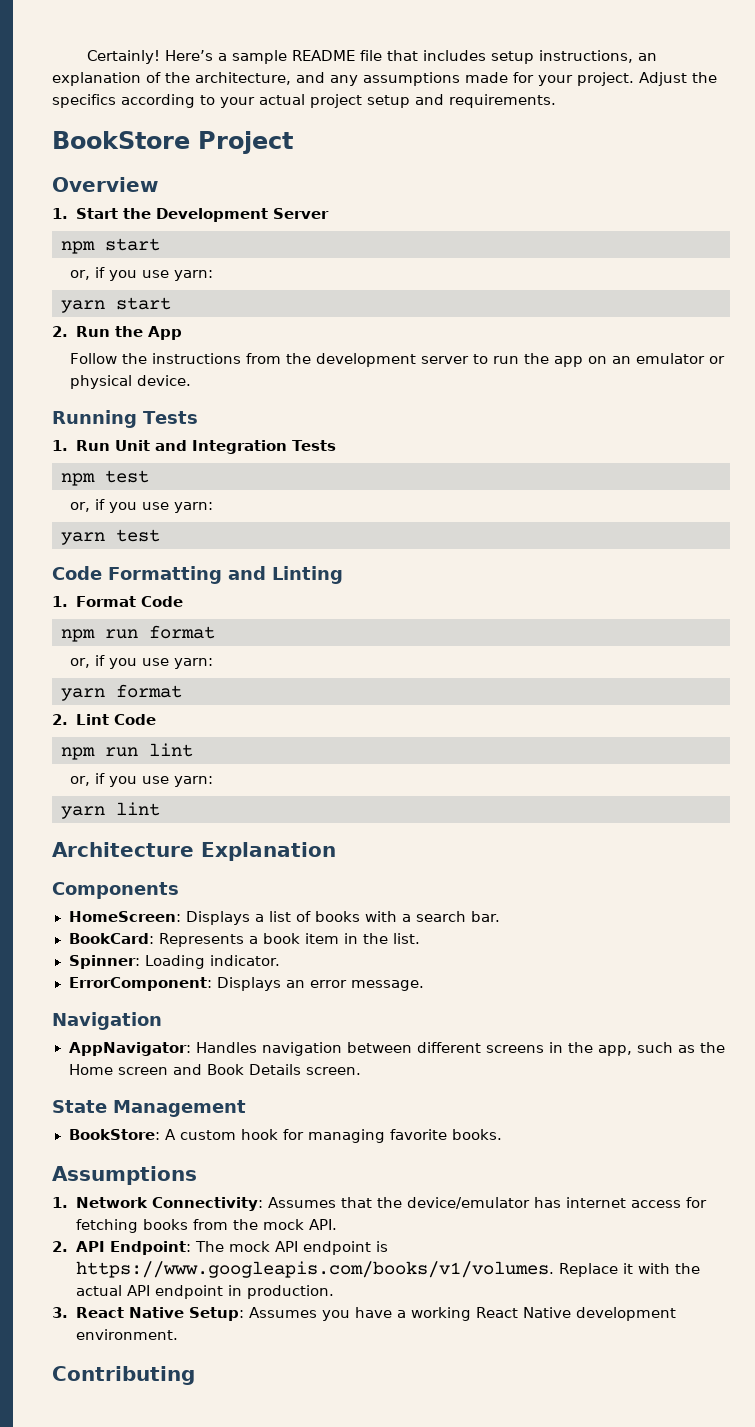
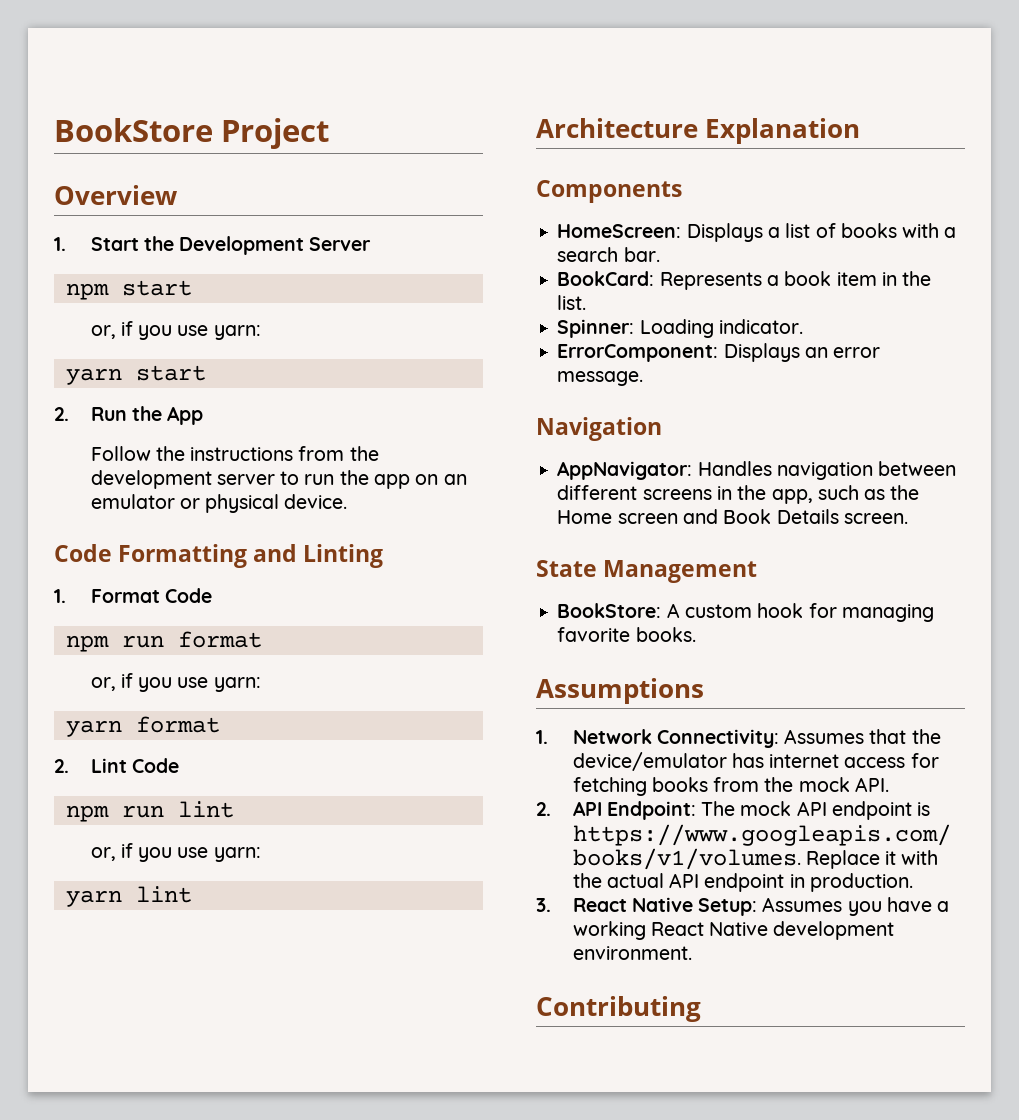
[87,50,658,64] [52,72,717,86] [52,94,556,108] Certainly! Here’s a sample README file that includes setup instructions, an explanation of the architecture, and any assumptions made for your project. Adjust the specifics according to your actual project setup and requirements. // -> (54, 130) none
[52,410,198,428] [52,440,337,454] [61,470,149,486] [70,499,214,513] [61,529,160,545] // Running Tests // 1. Run Unit and Integration Tests // npm test // or, if you use yarn: // yarn test -> (348, 501) none

